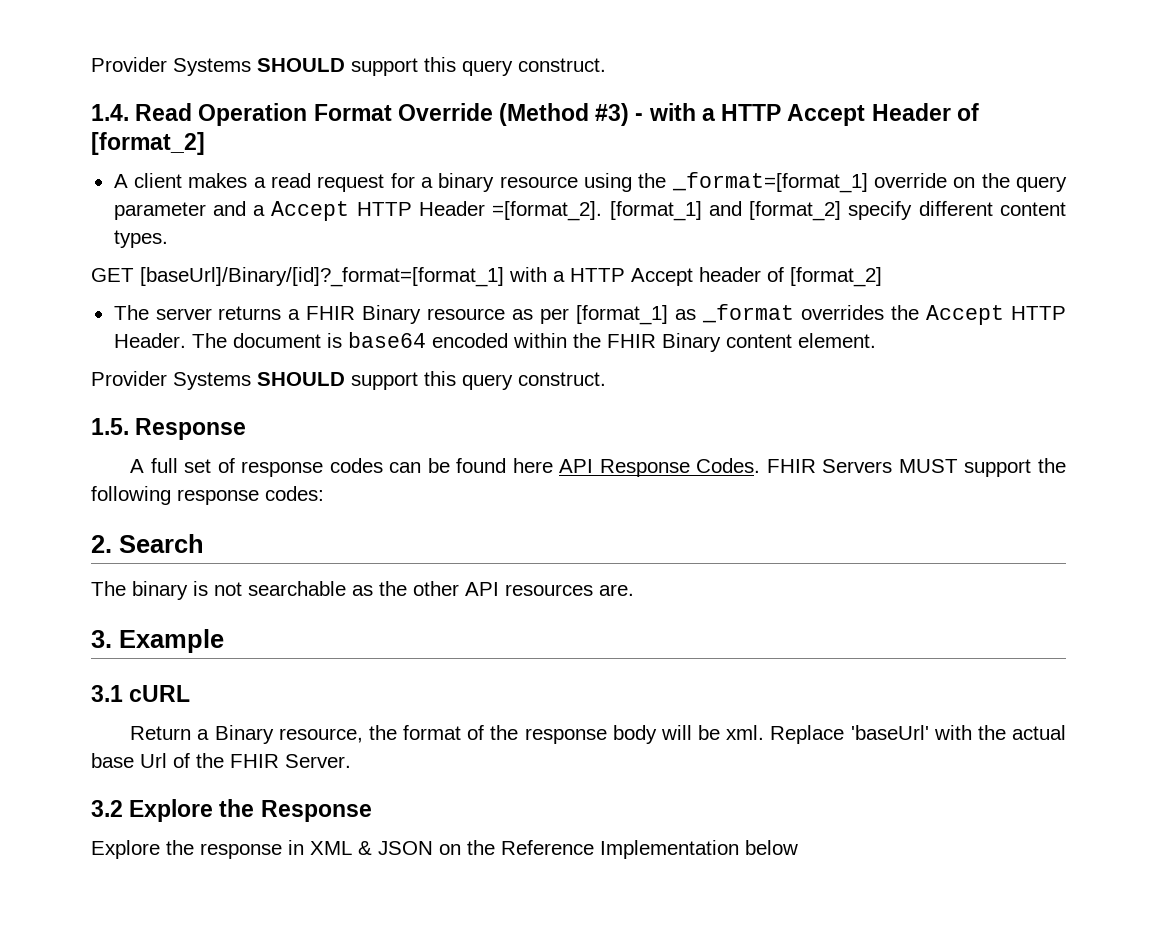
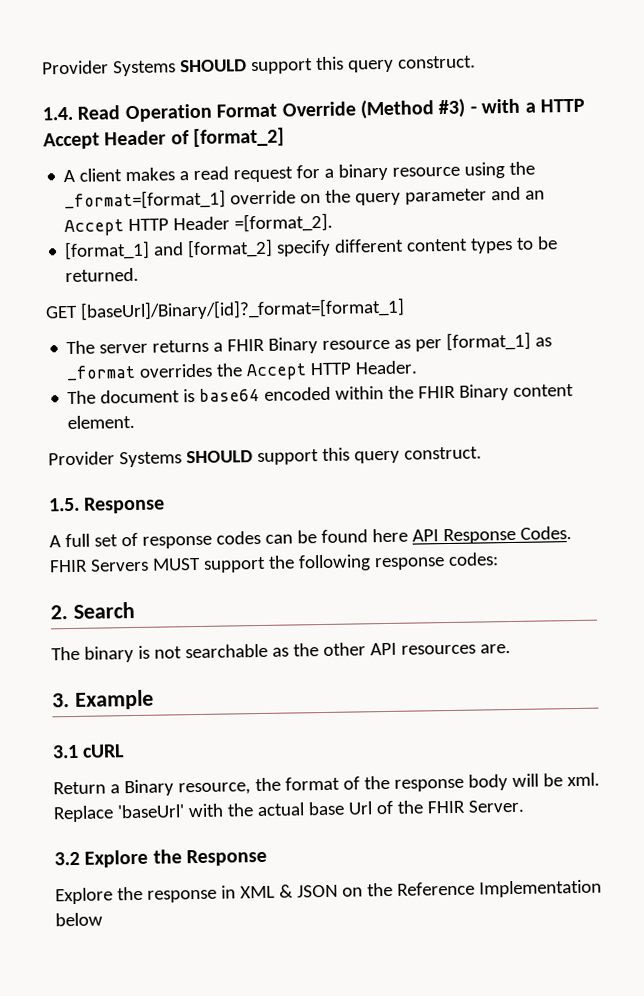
[253,205,266,216] a -> [525,190,546,200] an
(603, 211) none -> (334, 222) //
[113,230,168,248] [91,267,882,287] types. // GET [baseUrl]/Binary/[id]?_format=[format_1] with a HTTP Accept header of [format_2] -> [470,236,559,254] [65,267,140,283] [45,297,405,321] types to be returned. // GET [baseUrl]/Binary/[id]?_format=[format_1]
(186, 340) none -> (419, 367) //

